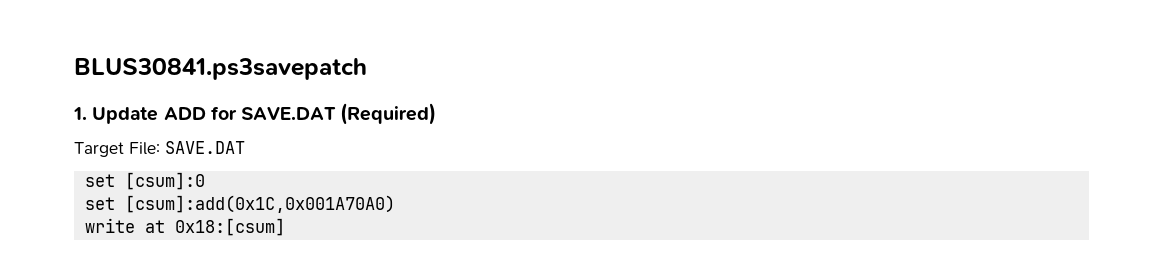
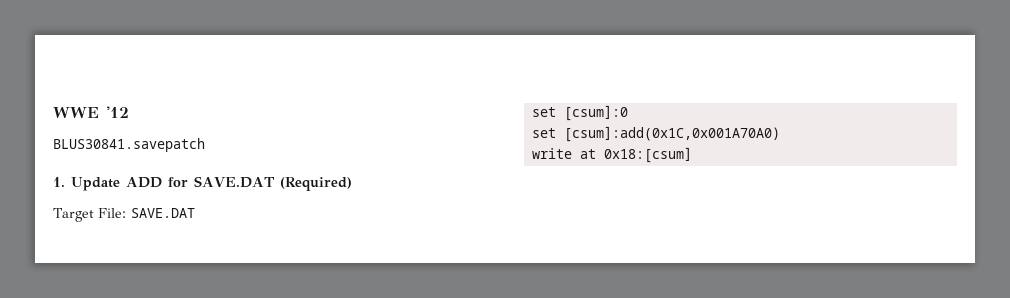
[74,58,367,80] BLUS30841.ps3savepatch -> [53,106,129,118] [53,138,205,152] WWE '12 // BLUS30841.savepatch

